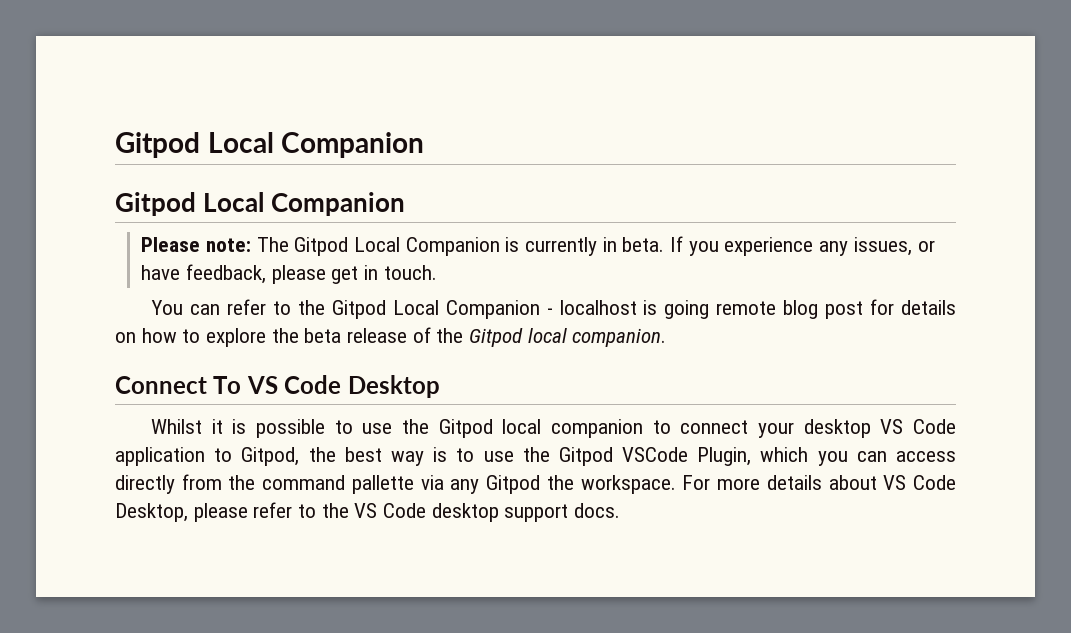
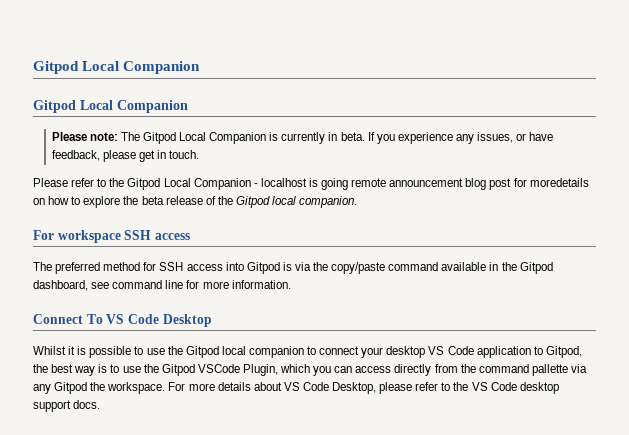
[151,300,221,315] You can -> [33,178,68,187] Please
(777, 308) none -> [389,178,464,187] announcement
[901,300,957,315] details -> [529,178,589,187] moredetails
(667, 337) none -> [33,230,190,243] [33,262,553,274] [33,280,291,291] // For workspace SSH access // The preferred method for SSH access into Gitpod is via the copy/paste command available in the Gitpod dashboard, see command line for more information.

